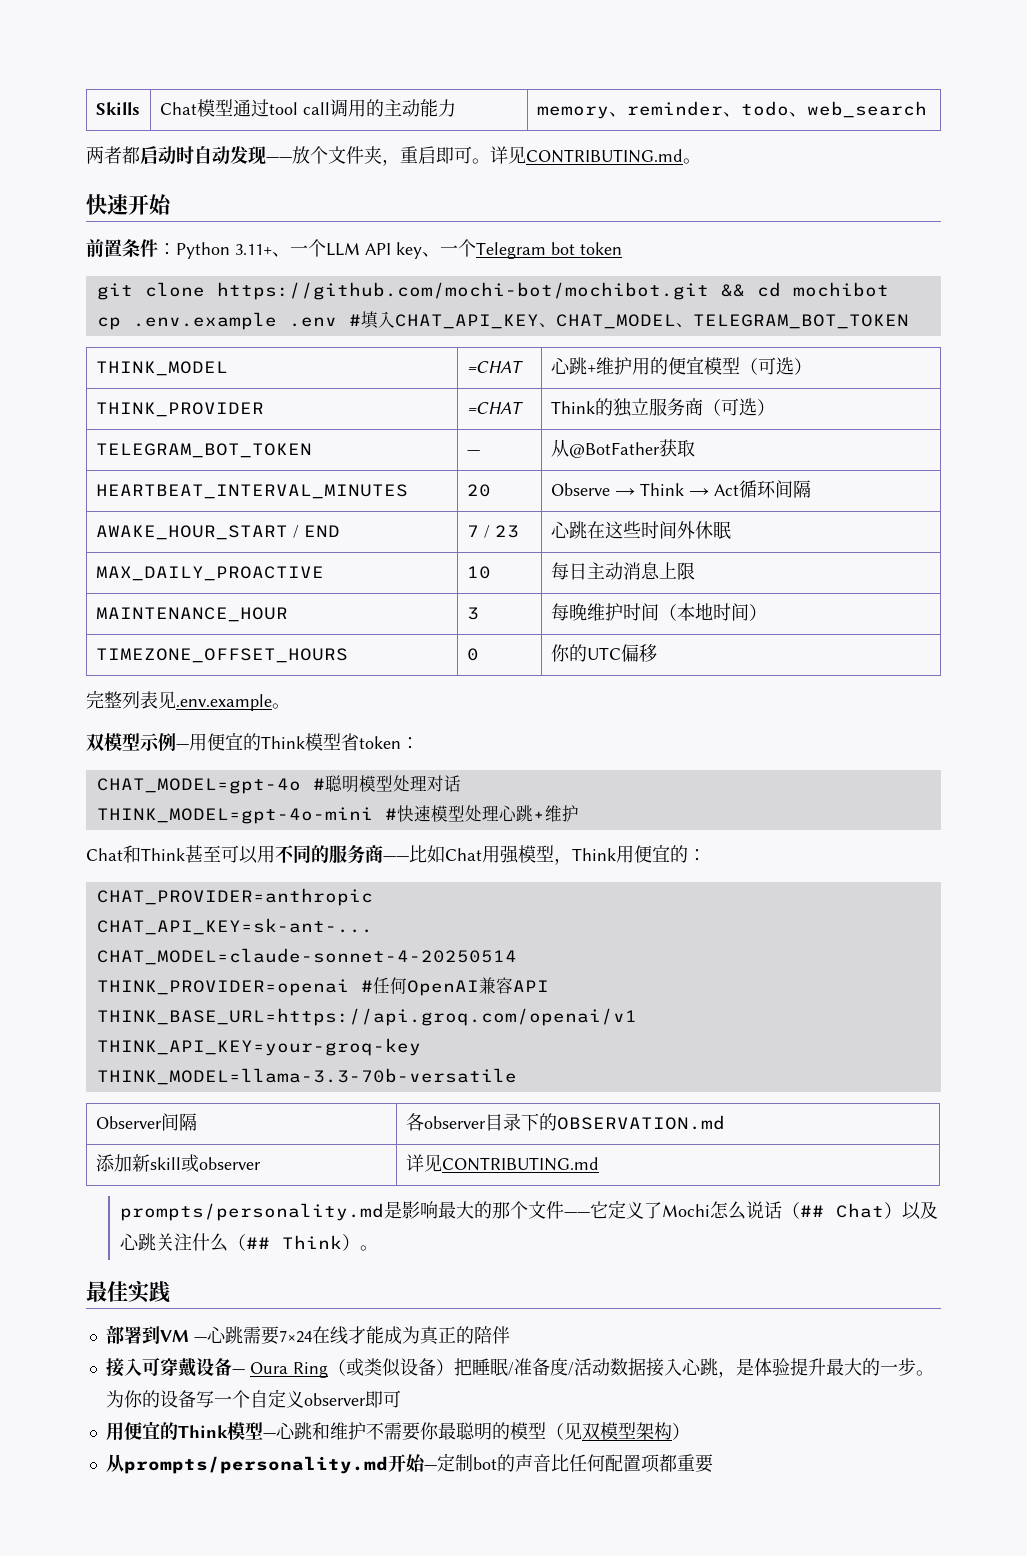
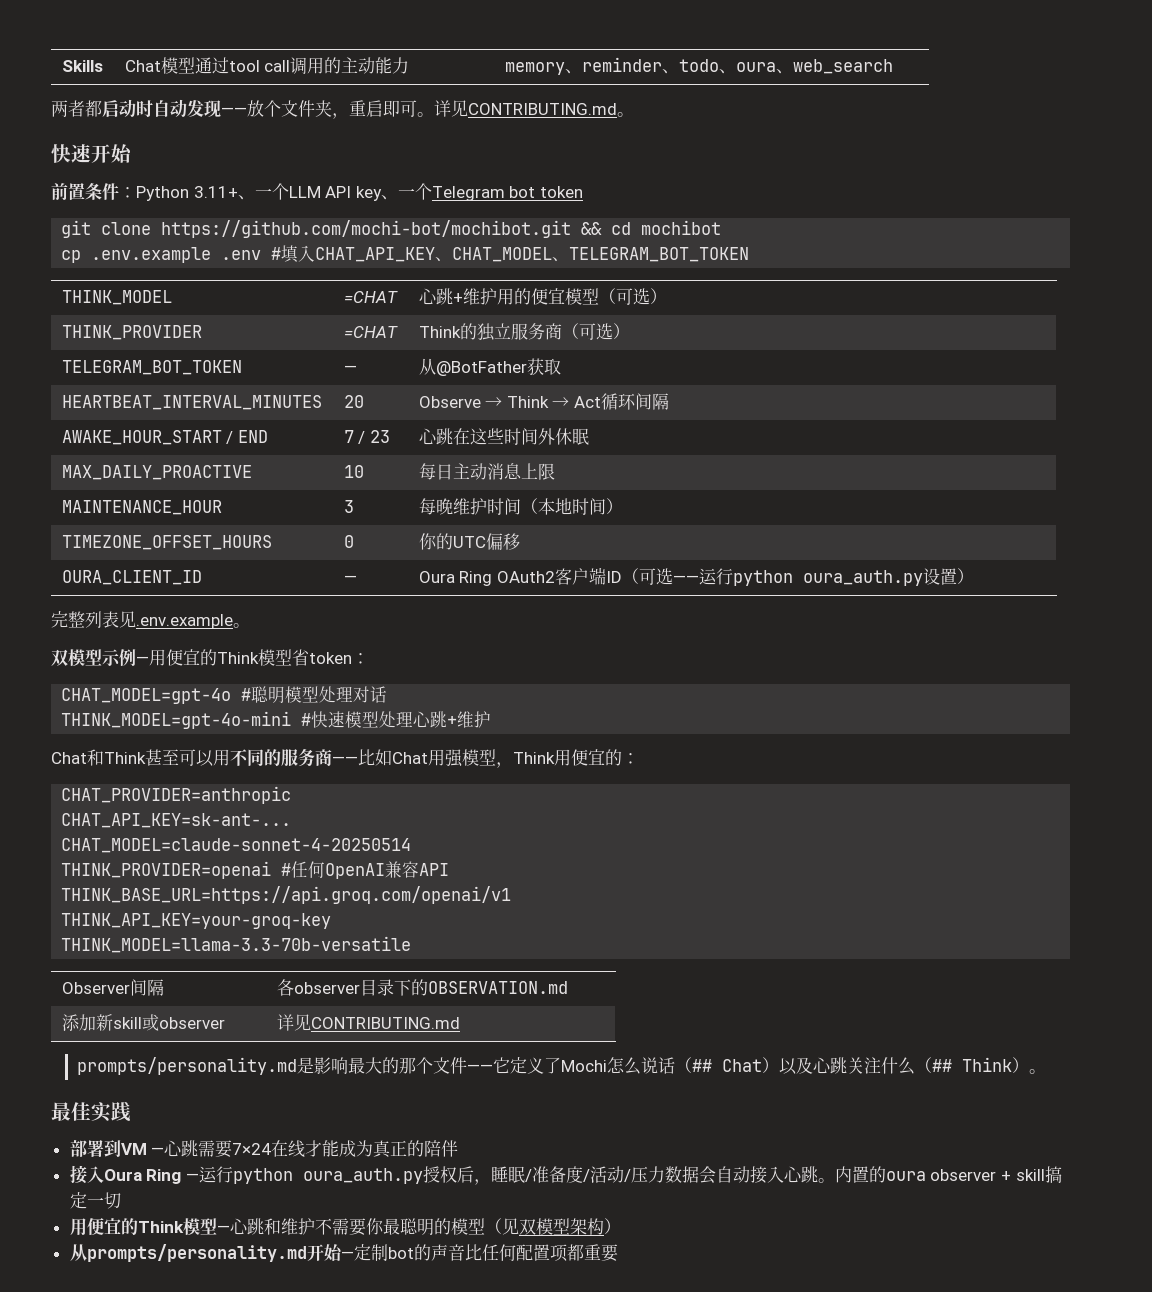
(807, 114) none -> [735,62,793,74] oura、
(657, 653) none -> [61,570,202,585] [343,575,357,583] [418,567,974,586] // OURA_CLIENT_ID | — | Oura Ring OAuth2客户端ID（可选——运行python oura_auth.py设置）
[141,1357,472,1378] 可穿戴设备— Oura Ring（或类似设备）把 -> [103,1166,491,1185] Oura Ring —运行python oura_auth.py授权后，
[609,1358,934,1378] [105,1389,401,1408] 数据接入心跳，是体验提升最大的一步。为你的设备写一个自定义observer即可 -> [623,1166,1062,1184] [69,1192,121,1209] /压力数据会自动接入心跳。内置的oura observer + skill搞定一切

